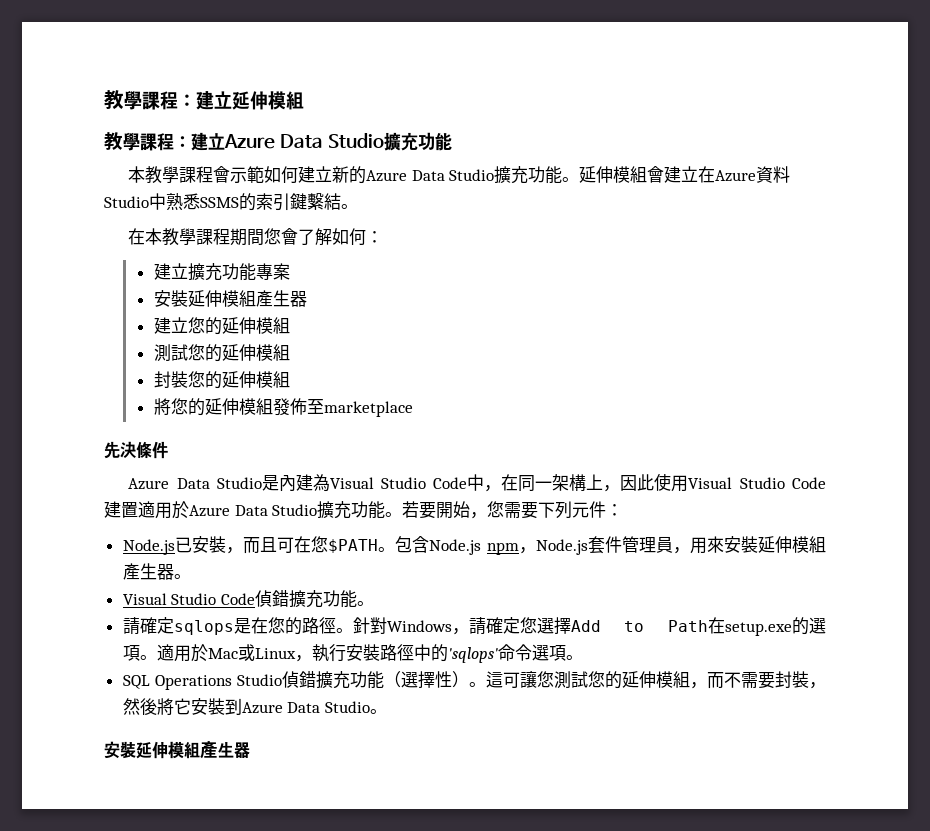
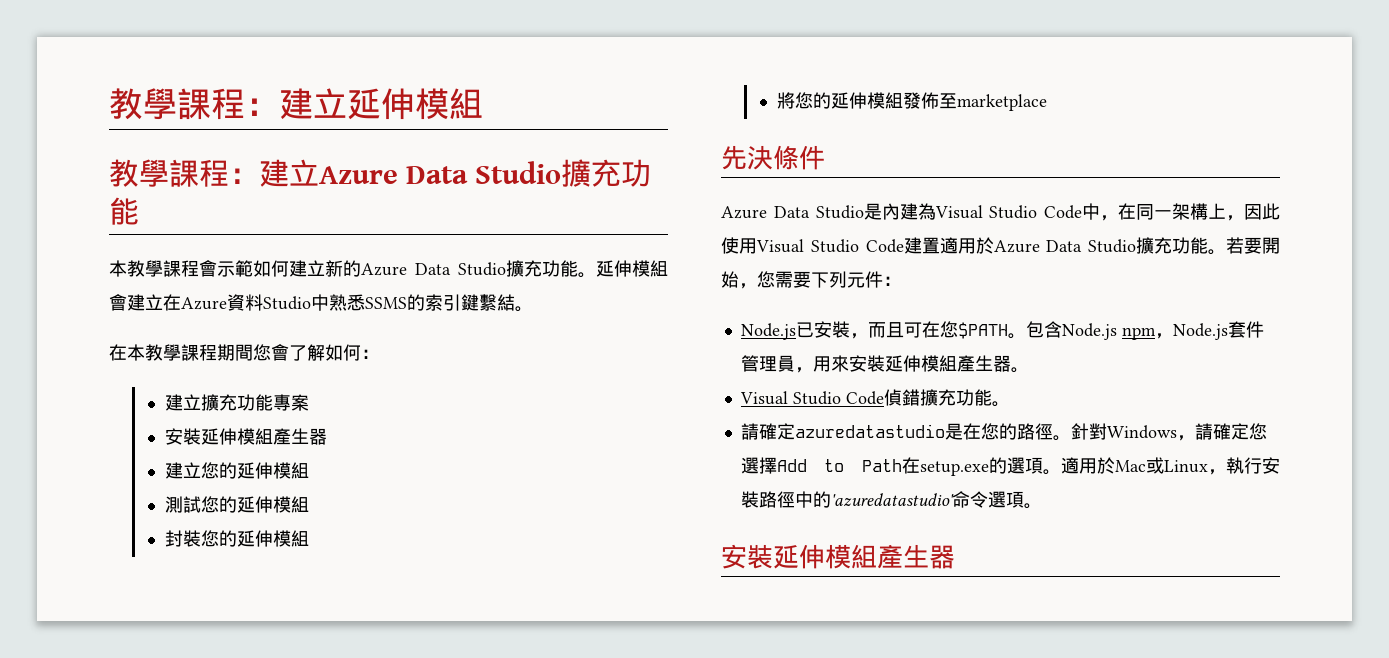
[173,620,234,635] sqlops -> [794,424,945,438] azuredatastudio
[447,647,498,663] 'sqlops' -> [830,493,954,507] 'azuredatastudio'
[122,671,826,690] [122,698,387,715] // SQL Operations Studio偵錯擴充功能（選擇性）。這可讓您測試您的延伸模組，而不需要封裝，然後將它安裝到Azure Data Studio。 -> (1042, 506) none

